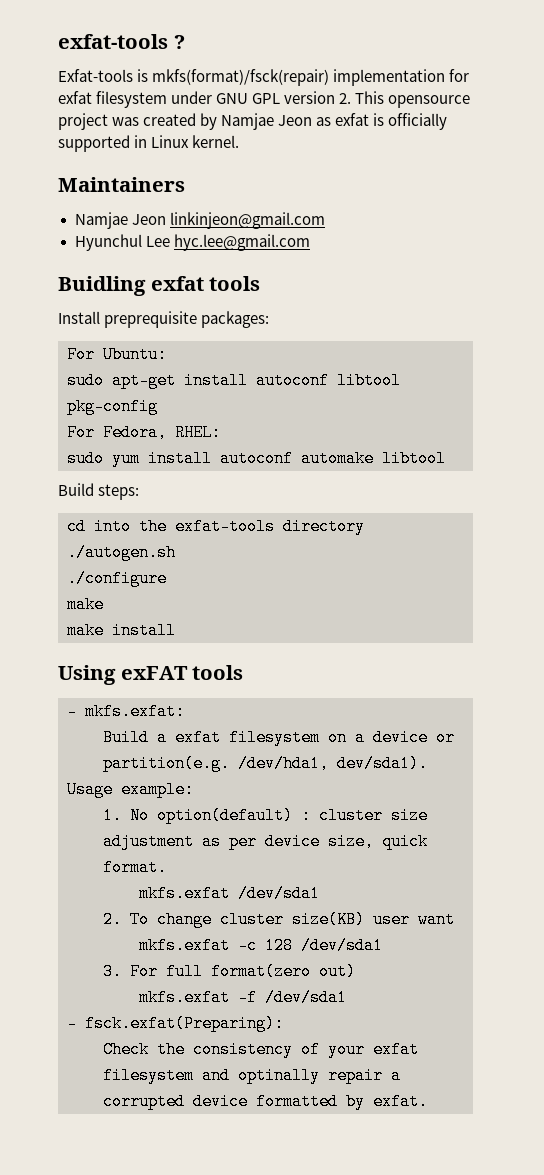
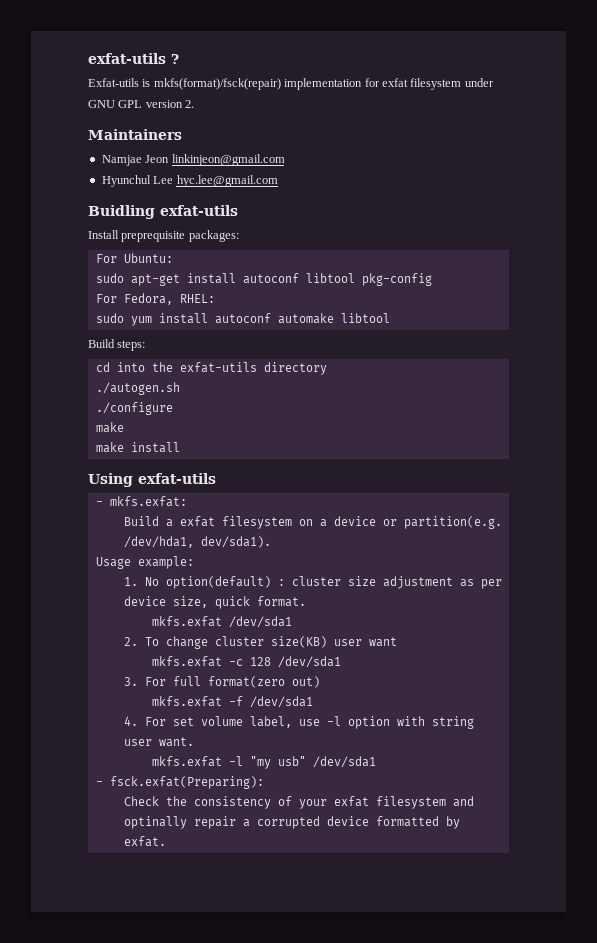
[58,34,168,49] exfat-tools -> [88,53,166,64] exfat-utils
[58,69,133,82] Exfat-tools -> [88,78,139,87] Exfat-utils
[355,91,471,108] [58,113,448,130] [58,135,240,152] This opensource project was created by Namjae Jeon as exfat is officially supported in Linux kernel. -> (195, 104) none
[150,276,261,291] exfat tools -> [160,205,238,216] exfat-utils
[175,518,275,535] exfat-tools -> [179,362,257,373] exfat-utils
[120,665,244,680] exFAT tools -> [138,473,216,484] exfat-utils
(347, 997) none -> [123,716,474,729] [123,737,194,747] [151,756,376,769] // 4. For set volume label, use -l option with string user want. // mkfs.exfat -l "my usb" /dev/sda1

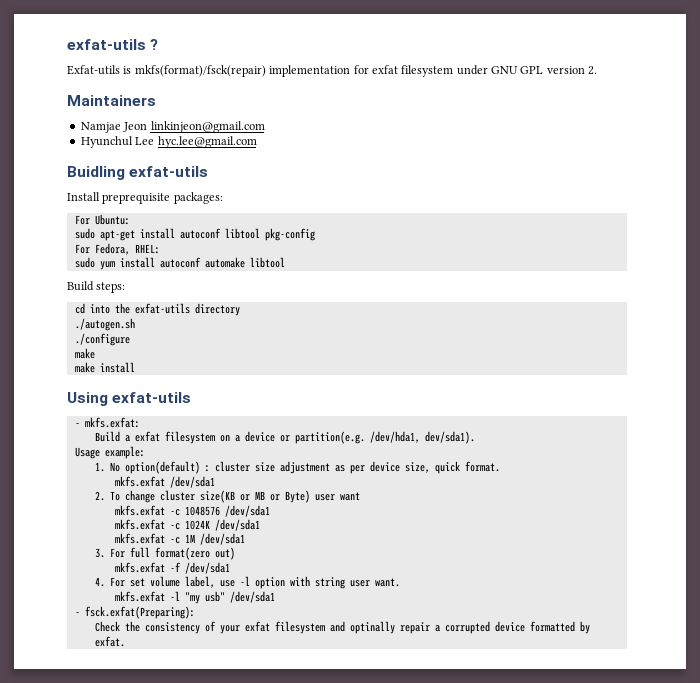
[270,636,327,648] size(KB) -> [199,490,310,503] size(KB or MB or Byte)
[249,657,271,666] 128 -> [184,505,270,517] [114,519,260,531] [114,533,195,544] 1048576 /dev/sda1 // mkfs.exfat -c 1024K /dev/sda1 // mkfs.exfat -c 1M

